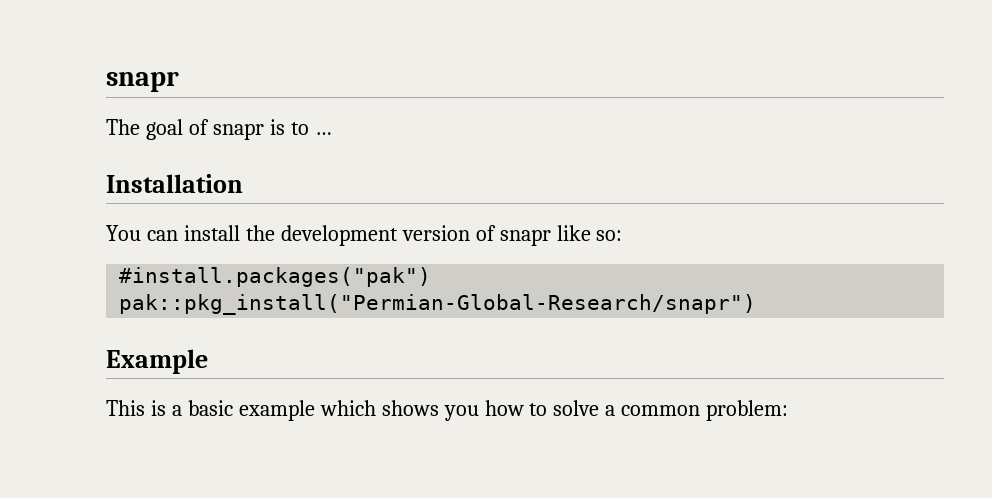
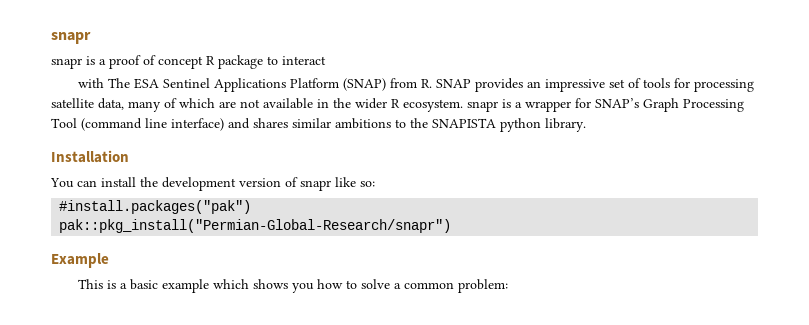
[106,119,332,140] The goal of snapr is to … -> [51,55,326,69] [77,78,754,92] [51,98,744,112] [51,118,586,132] snapr is a proof of concept R package to interact // with The ESA Sentinel Applications Platform (SNAP) from R. SNAP provides an impressive set of tools for processing satellite data, many of which are not available in the wider R ecosystem. snapr is a wrapper for SNAP’s Graph Processing Tool (command line interface) and shares similar ambitions to the SNAPISTA python library.

